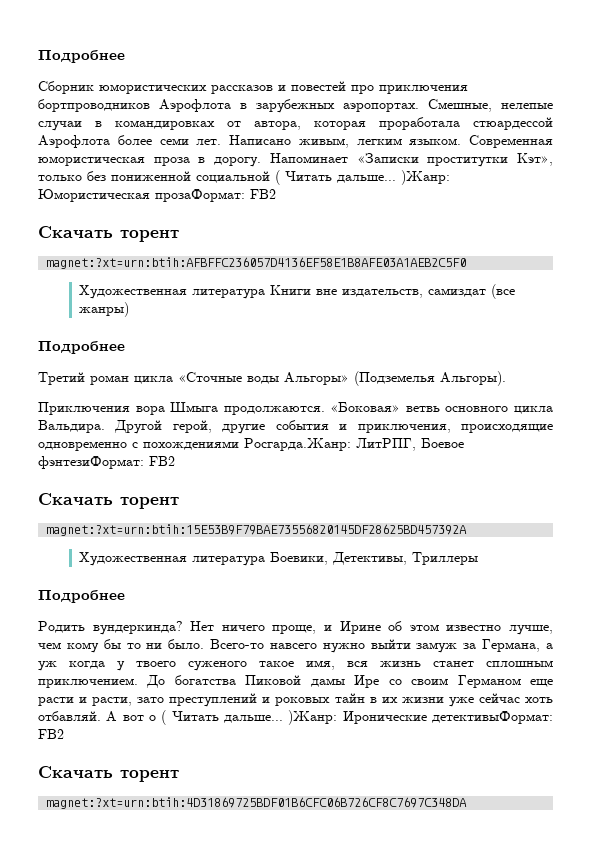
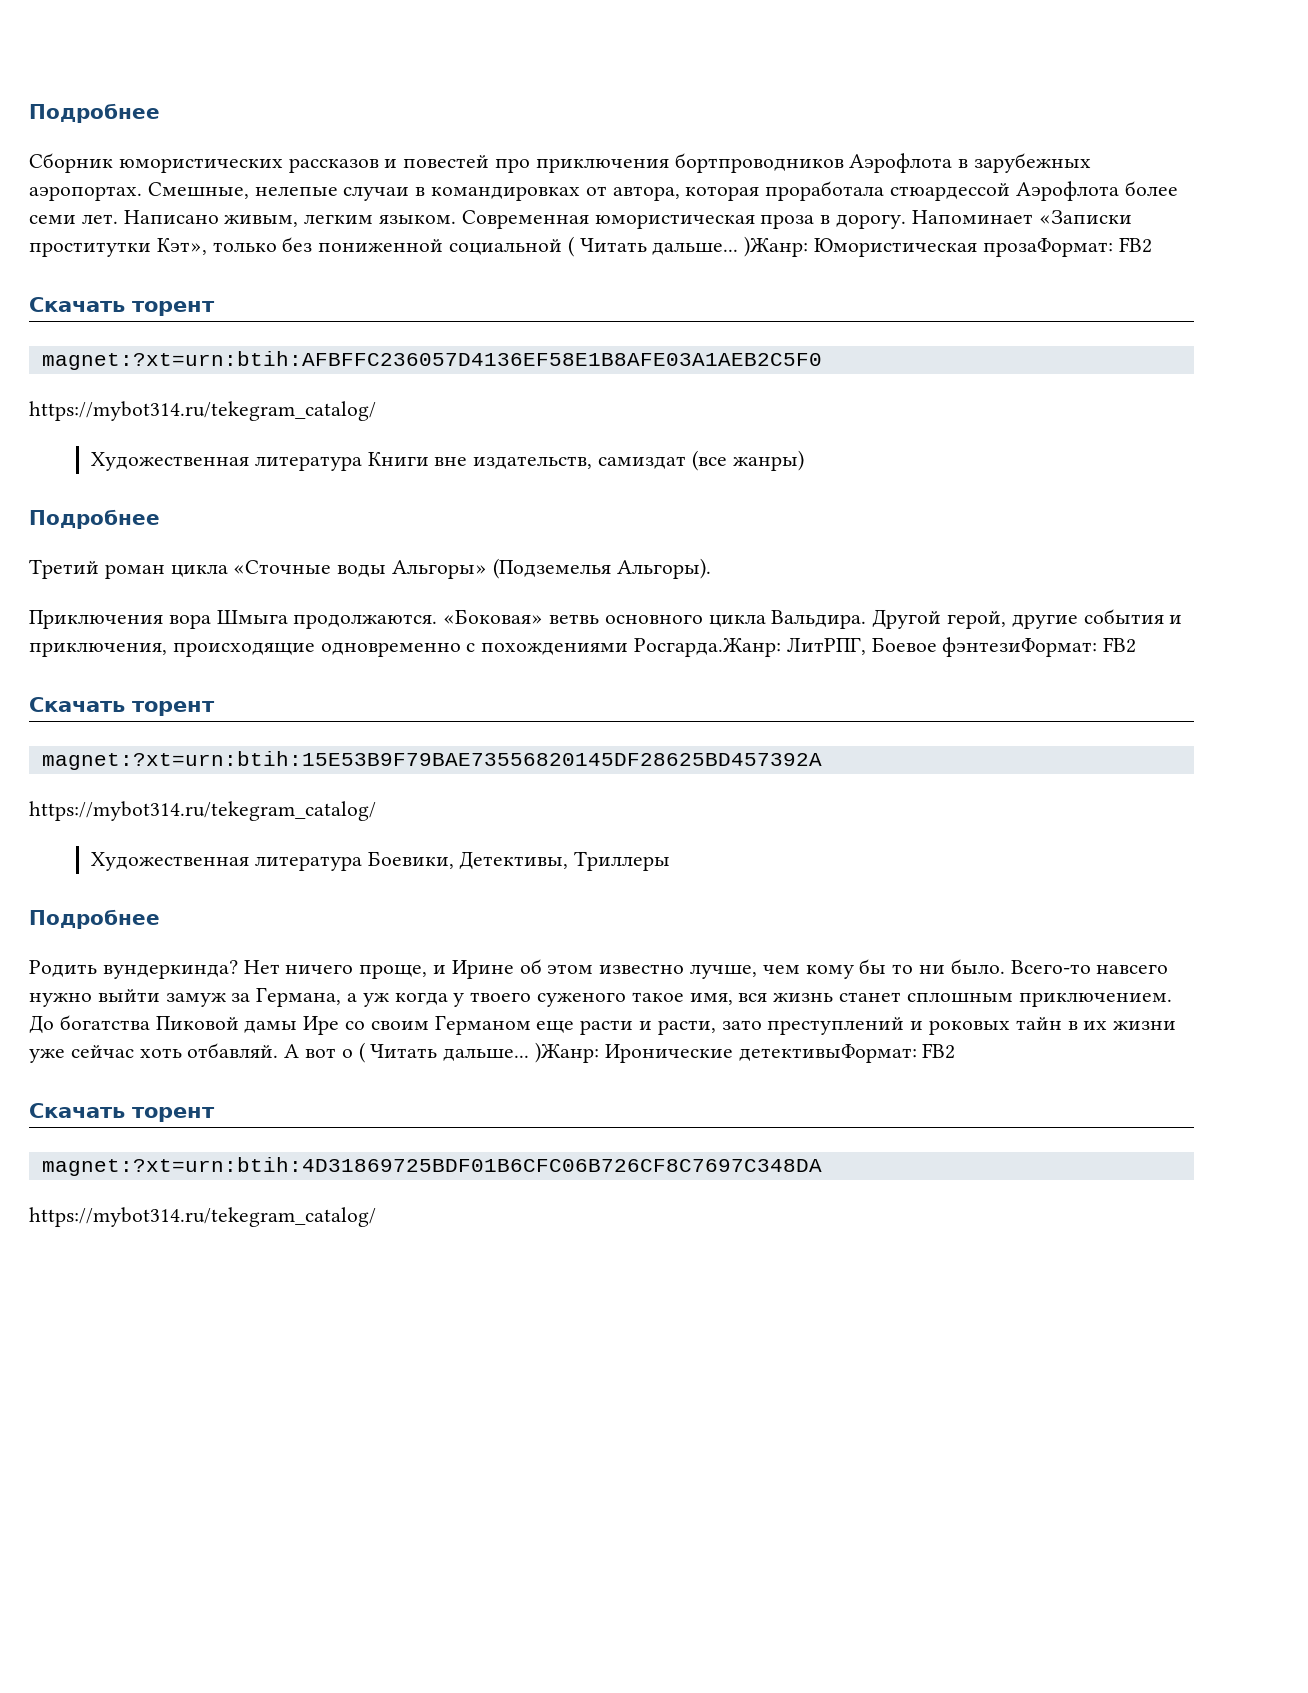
(467, 263) none -> [29,401,376,421] // https://mybot314.ru/tekegram_catalog/
(468, 530) none -> [29,801,376,821] // https://mybot314.ru/tekegram_catalog/
(468, 803) none -> [29,1207,376,1227] // https://mybot314.ru/tekegram_catalog/

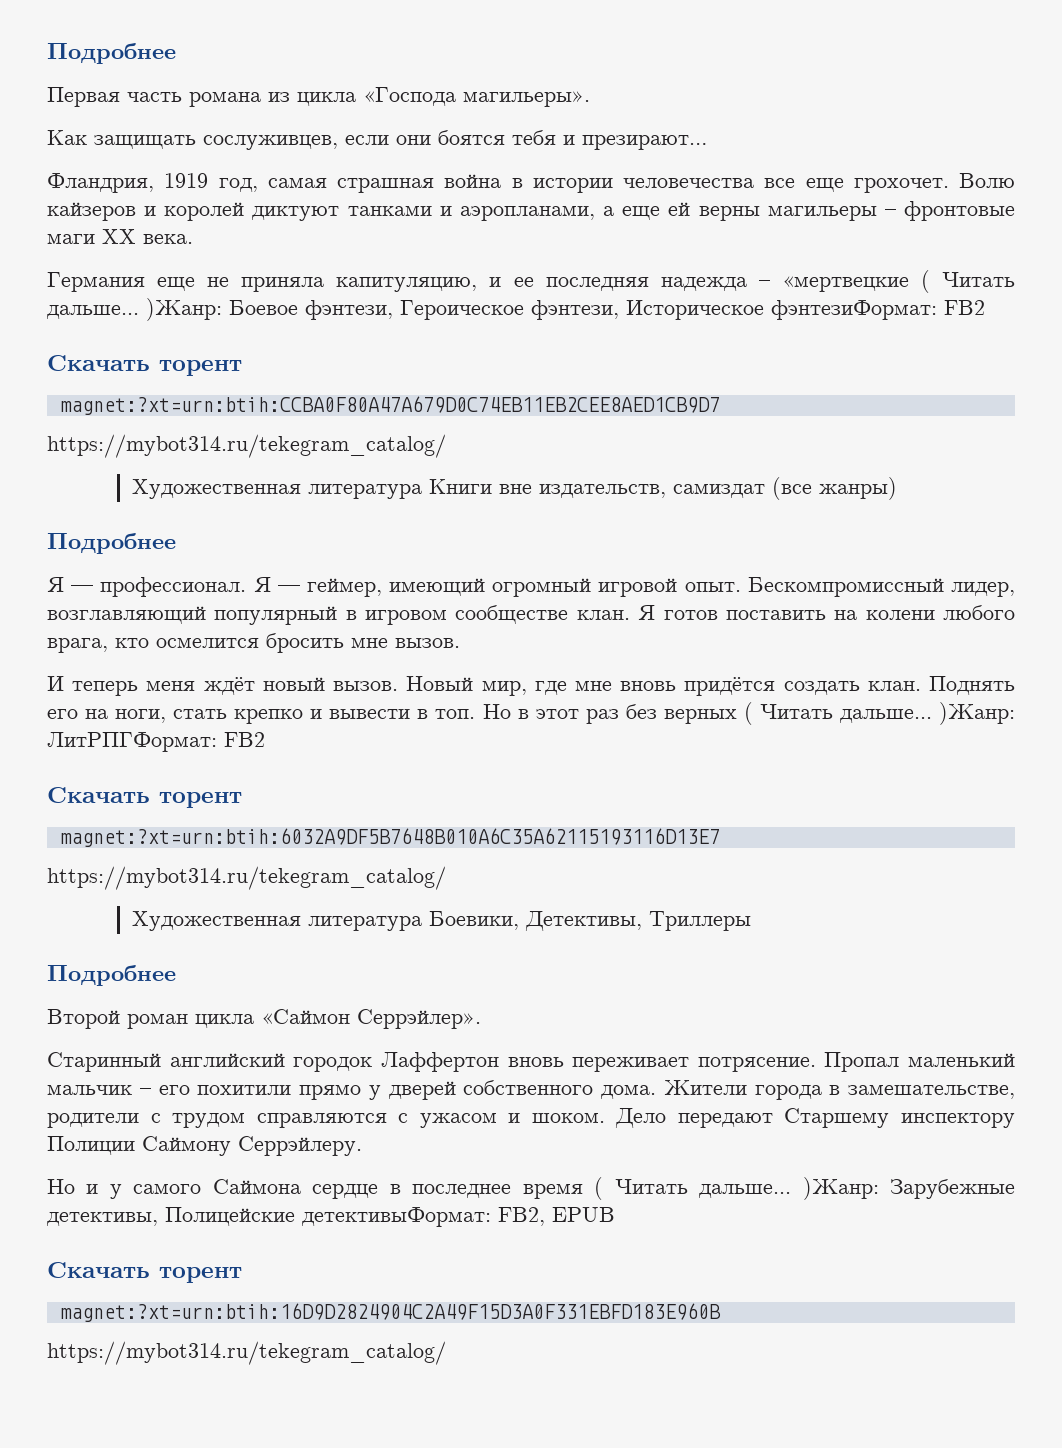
[29,103,160,123] [29,153,1092,173] [29,181,1178,201] [29,210,1132,229] [29,236,1152,257] [29,297,215,316] [41,351,822,370] Подробнее // Сборник юмористических рассказов и повестей про приключения бортпроводников Аэрофлота в зарубежных аэропортах. Смешные, нелепые случаи в командировках от автора, которая проработала стюардессой Аэрофлота более семи лет. Написано живым, легким языком. Современная юмористическая проза в дорогу. Напоминает «Записки проститутки Кэт», только без пониженной социальной ( Читать дальше... )Жанр: Юмористическая прозаФормат: FB2 // Скачать торент // magnet:?xt=urn:btih:AFBFFC236057D4136EF58E1B8AFE03A1AEB2C5F0 -> [47,43,176,64] [47,87,590,107] [47,130,707,150] [47,173,1015,193] [47,201,1016,221] [47,229,193,244] [47,270,1016,293] [47,298,985,321] [47,355,242,376] [59,396,720,415] Подробнее // Первая часть романа из цикла «Господа магильеры». // Как защищать сослуживцев, если они боятся тебя и презирают… // Фландрия, 1919 год, самая страшная война в истории человечества все еще грохочет. Волю кайзеров и королей диктуют танками и аэропланами, а еще ей верны магильеры – фронтовые маги XX века. // Германия еще не приняла капитуляцию, и ее последняя надежда – «мертвецкие ( Читать дальше... )Жанр: Боевое фэнтези, Героическое фэнтези, Историческое фэнтезиФормат: FB2 // Скачать торент // magnet:?xt=urn:btih:CCBA0F80A47A679D0C74EB11EB2CEE8AED1CB9D7
[29,558,711,579] [29,609,1183,629] [29,637,1137,657] [29,697,215,716] [41,751,822,770] Третий роман цикла «Сточные воды Альгоры» (Подземелья Альгоры). // Приключения вора Шмыга продолжаются. «Боковая» ветвь основного цикла Вальдира. Другой герой, другие события и приключения, происходящие одновременно с похождениями Росгарда.Жанр: ЛитРПГ, Боевое фэнтезиФормат: FB2 // Скачать торент // magnet:?xt=urn:btih:15E53B9F79BAE73556820145DF28625BD457392A -> [47,577,1015,597] [47,605,1016,625] [47,633,460,653] [47,676,1015,696] [47,702,1015,725] [47,732,265,752] [47,787,242,808] [59,828,720,847] Я — профессионал. Я — геймер, имеющий огромный игровой опыт. Бескомпромиссный лидер, возглавляющий популярный в игровом сообществе клан. Я готов поставить на колени любого врага, кто осмелится бросить мне вызов. // И теперь меня ждёт новый вызов. Новый мир, где мне вновь придётся создать клан. Поднять его на ноги, стать крепко и вывести в топ. Но в этот раз без верных ( Читать дальше... )Жанр: ЛитРПГФормат: FB2 // Скачать торент // magnet:?xt=urn:btih:6032A9DF5B7648B010A6C35A62115193116D13E7
[29,959,1169,979] [29,987,1172,1007] [29,1015,1177,1035] [29,1042,956,1063] [29,1103,215,1122] [41,1157,822,1176] Родить вундеркинда? Нет ничего проще, и Ирине об этом известно лучше, чем кому бы то ни было. Всего-то навсего нужно выйти замуж за Германа, а уж когда у твоего суженого такое имя, вся жизнь станет сплошным приключением. До богатства Пиковой дамы Ире со своим Германом еще расти и расти, зато преступлений и роковых тайн в их жизни уже сейчас хоть отбавляй. А вот о ( Читать дальше... )Жанр: Иронические детективыФормат: FB2 // Скачать торент // magnet:?xt=urn:btih:4D31869725BDF01B6CFC06B726CF8C7697C348DA -> [47,1009,481,1029] [47,1052,1015,1072] [47,1080,1015,1100] [47,1108,1015,1128] [47,1136,362,1156] [47,1177,1015,1200] [47,1207,615,1227] [47,1262,242,1283] [59,1303,721,1322] Второй роман цикла «Саймон Серрэйлер». // Старинный английский городок Лаффертон вновь переживает потрясение. Пропал маленький мальчик – его похитили прямо у дверей собственного дома. Жители города в замешательстве, родители с трудом справляются с ужасом и шоком. Дело передают Старшему инспектору Полиции Саймону Серрэйлеру. // Но и у самого Саймона сердце в последнее время ( Читать дальше... )Жанр: Зарубежные детективы, Полицейские детективыФормат: FB2, EPUB // Скачать торент // magnet:?xt=urn:btih:16D9D2824904C2A49F15D3A0F331EBFD183E960B

